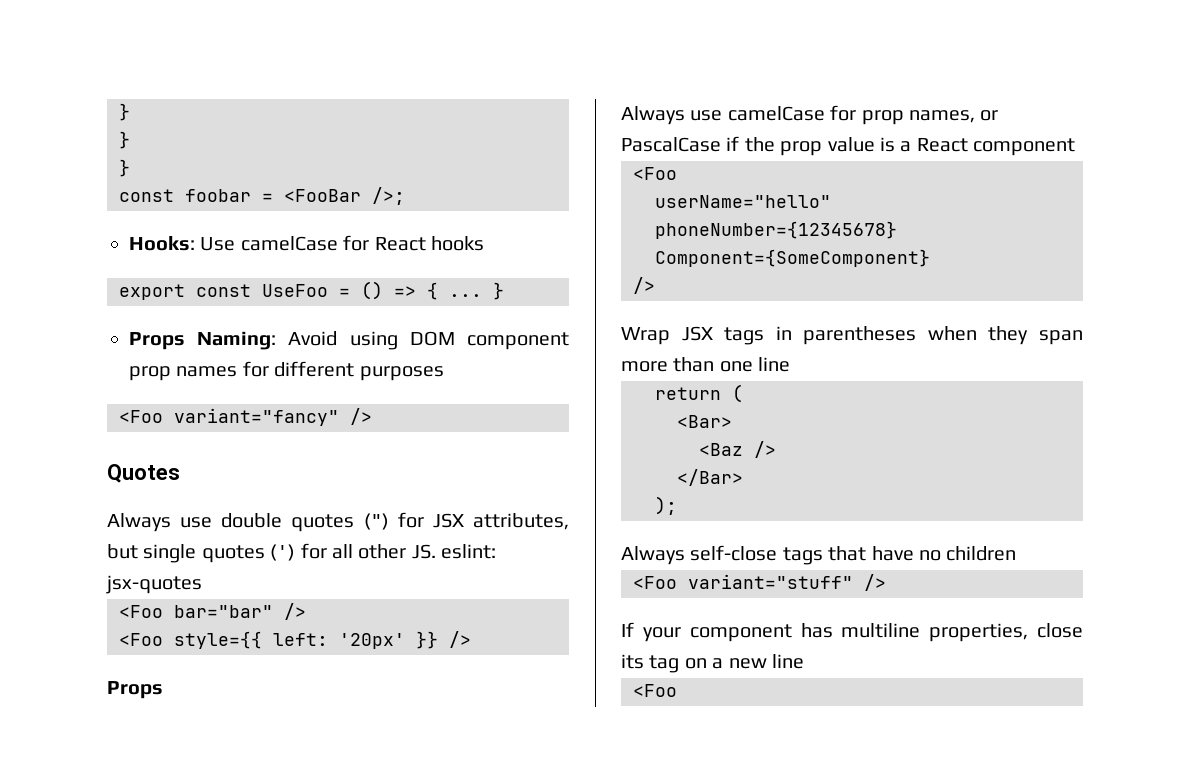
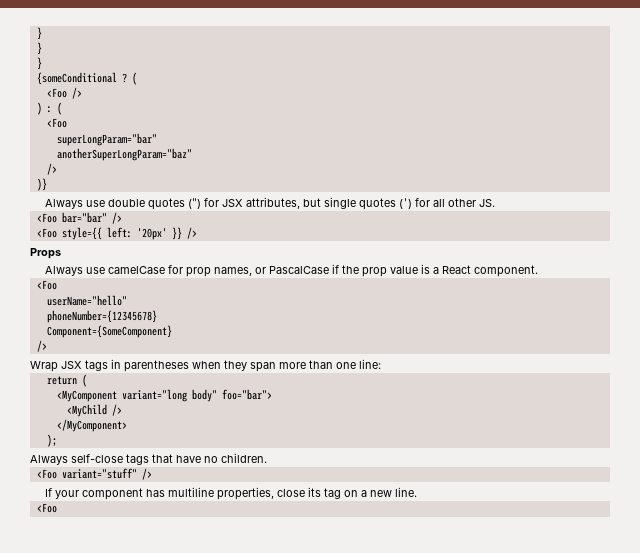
[119,187,405,205] [129,235,484,251] [119,281,504,300] [129,331,569,350] [129,361,444,381] [119,408,372,426] [107,464,180,483] const foobar = <FooBar />; // Hooks: Use camelCase for React hooks // export const UseFoo = () => { ... } // Props Naming: Avoid using DOM component prop names for different purposes // <Foo variant="fancy" /> // Quotes -> [36,72,137,85] [46,87,82,99] [36,102,62,115] [46,118,67,128] [56,133,157,146] [56,148,192,161] [46,163,57,175] [36,178,47,191] {someConditional ? ( // <Foo /> // ) : ( // <Foo // superLongParam="bar" // anotherSuperLongParam="baz" // /> // )}
[441,544,497,559] [106,575,202,594] eslint: jsx-quotes -> (496, 203) none
[973,138,1076,156] component -> [474,265,539,277] component.
[758,357,791,372] line -> [359,359,381,369] line:
[677,415,732,428] [699,441,776,458] [677,469,743,486] <Bar> // <Baz /> // </Bar> -> [56,389,272,402] [66,404,122,417] [56,419,127,432] <MyComponent variant="long body" foo="bar"> // <MyChild /> // </MyComponent>
[946,546,1017,561] children -> [221,453,267,463] children.
[772,654,804,669] line -> [395,487,418,497] line.

